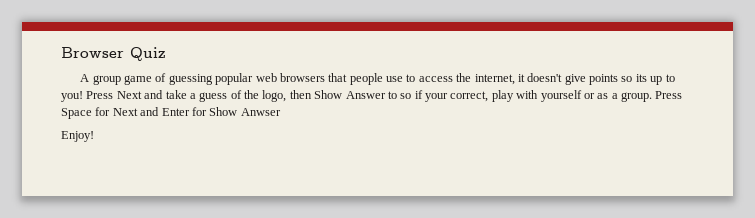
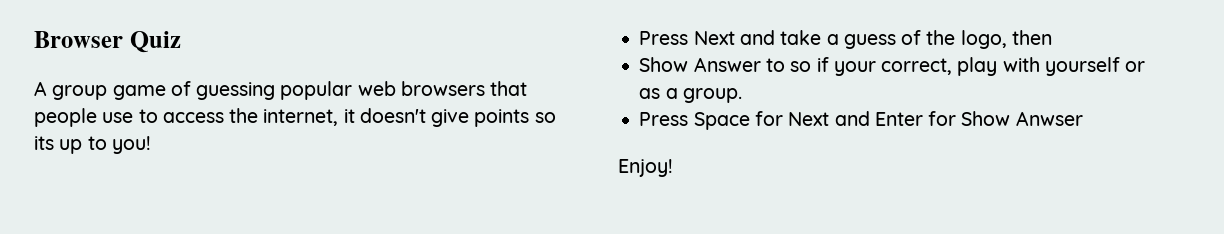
(83, 96) none -> (151, 145) //
(312, 94) none -> (1052, 37) //
(652, 97) none -> (742, 95) //

